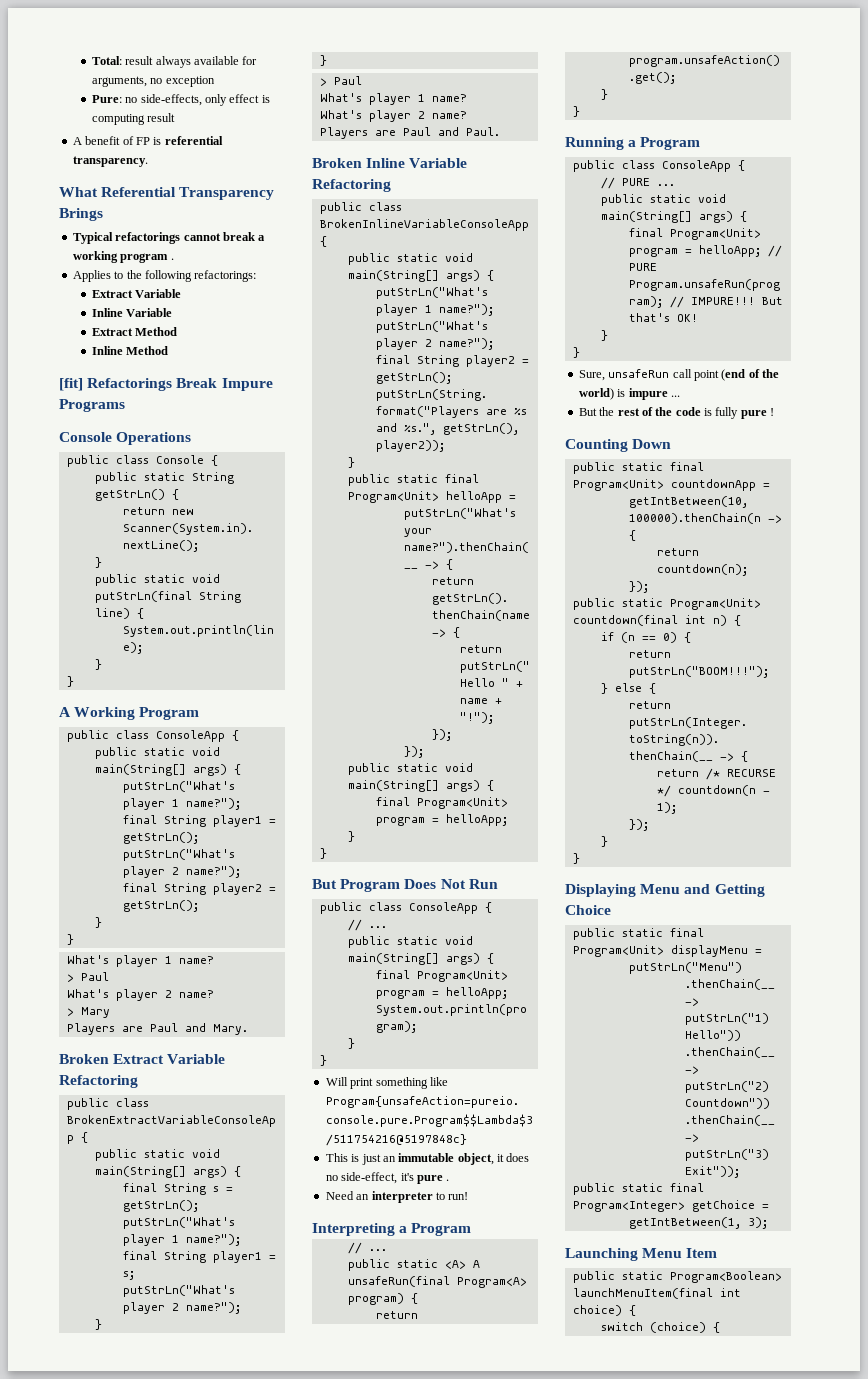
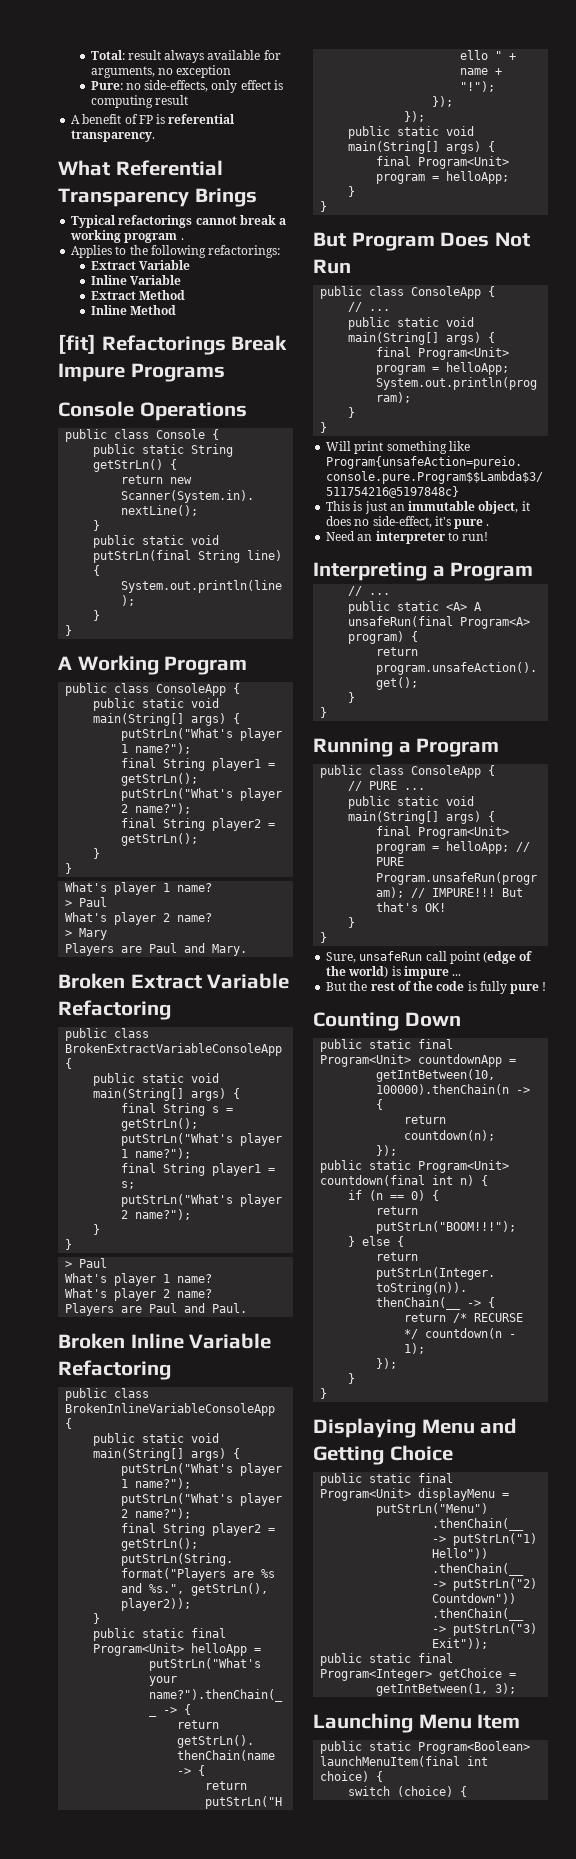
[721,369,746,381] (end -> [483,951,517,964] (edge

